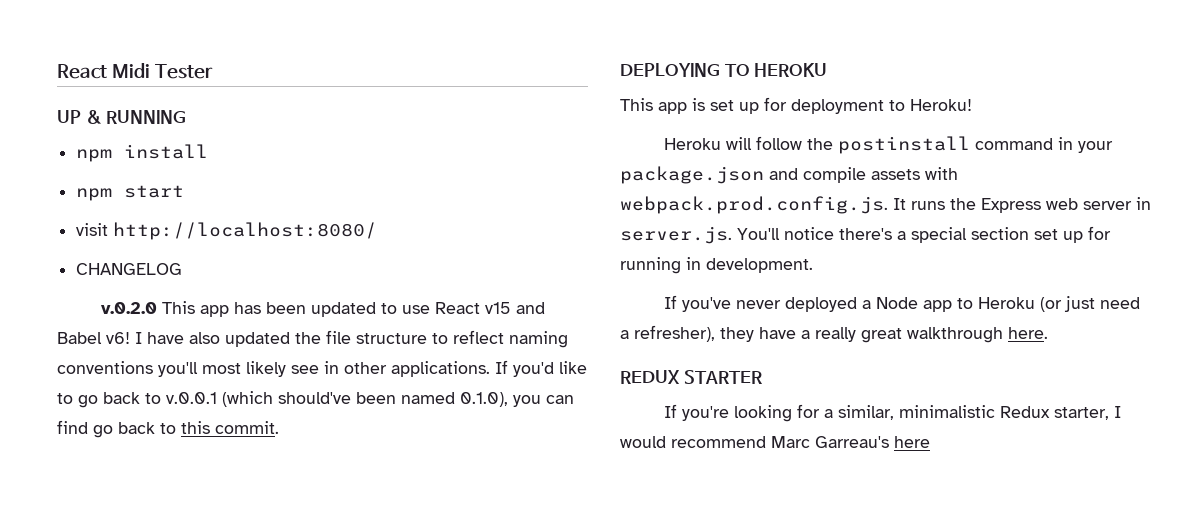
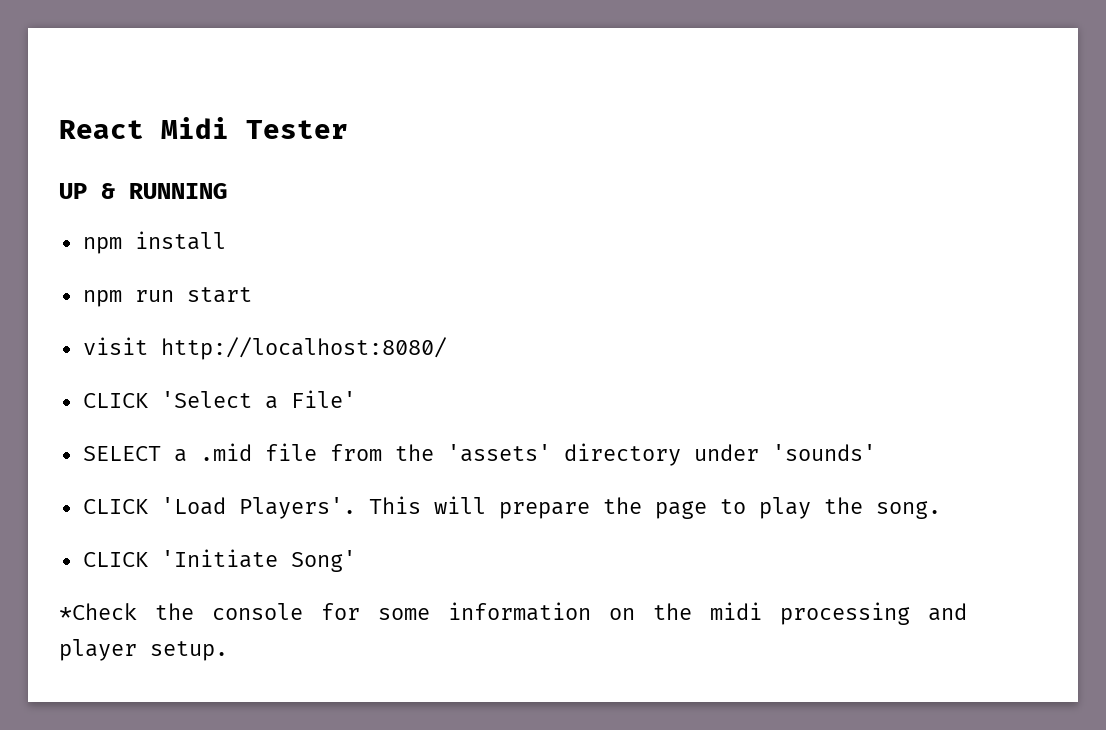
(113, 194) none -> [134,290,174,302] run
[76,263,183,275] [100,301,545,317] [57,330,568,348] [57,360,587,377] [57,391,574,408] [57,420,279,438] [620,63,828,77] [620,97,972,114] [663,136,1113,154] [620,166,958,184] [620,196,1151,214] [620,226,1111,244] [620,257,813,274] [663,295,1140,312] [620,325,1048,343] [620,370,763,384] [663,404,1121,422] [620,436,930,448] CHANGELOG // v.0.2.0 This app has been updated to use React v15 and Babel v6! I have also updated the file structure to reflect naming conventions you'll most likely see in other applications. If you'd like to go back to v.0.0.1 (which should've been named 0.1.0), you can find go back to this commit. // DEPLOYING TO HEROKU // This app is set up for deployment to Heroku! // Heroku will follow the postinstall command in your package.json and compile assets with webpack.prod.config.js. It runs the Express web server in server.js. You'll notice there's a special section set up for running in development. // If you've never deployed a Node app to Heroku (or just need a refresher), they have a really great walkthrough here. // REDUX STARTER // If you're looking for a similar, minimalistic Redux starter, I would recommend Marc Garreau's here -> [82,390,356,409] [82,443,876,466] [82,496,941,519] [82,549,356,572] [59,602,967,625] [59,639,228,661] CLICK 'Select a File' // SELECT a .mid file from the 'assets' directory under 'sounds' // CLICK 'Load Players'. This will prepare the page to play the song. // CLICK 'Initiate Song' // *Check the console for some information on the midi processing and player setup.

